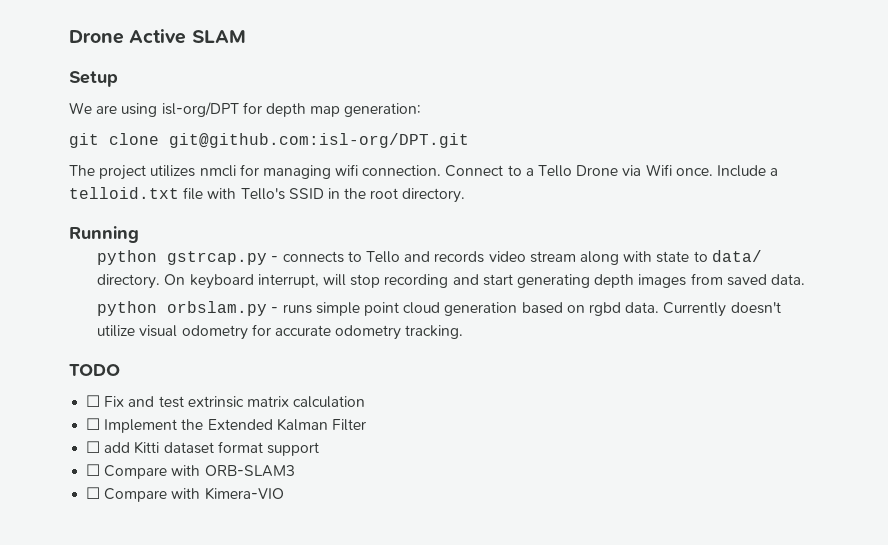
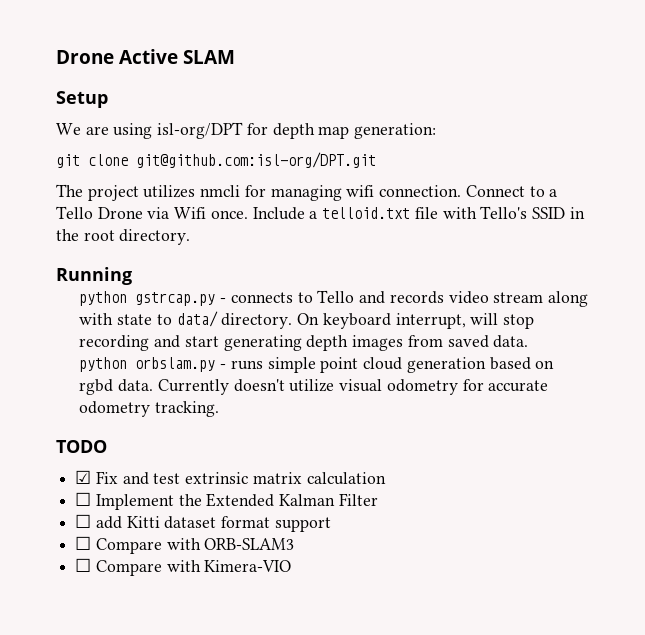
[86,395,101,407] ☐ -> [75,470,92,484] ☑

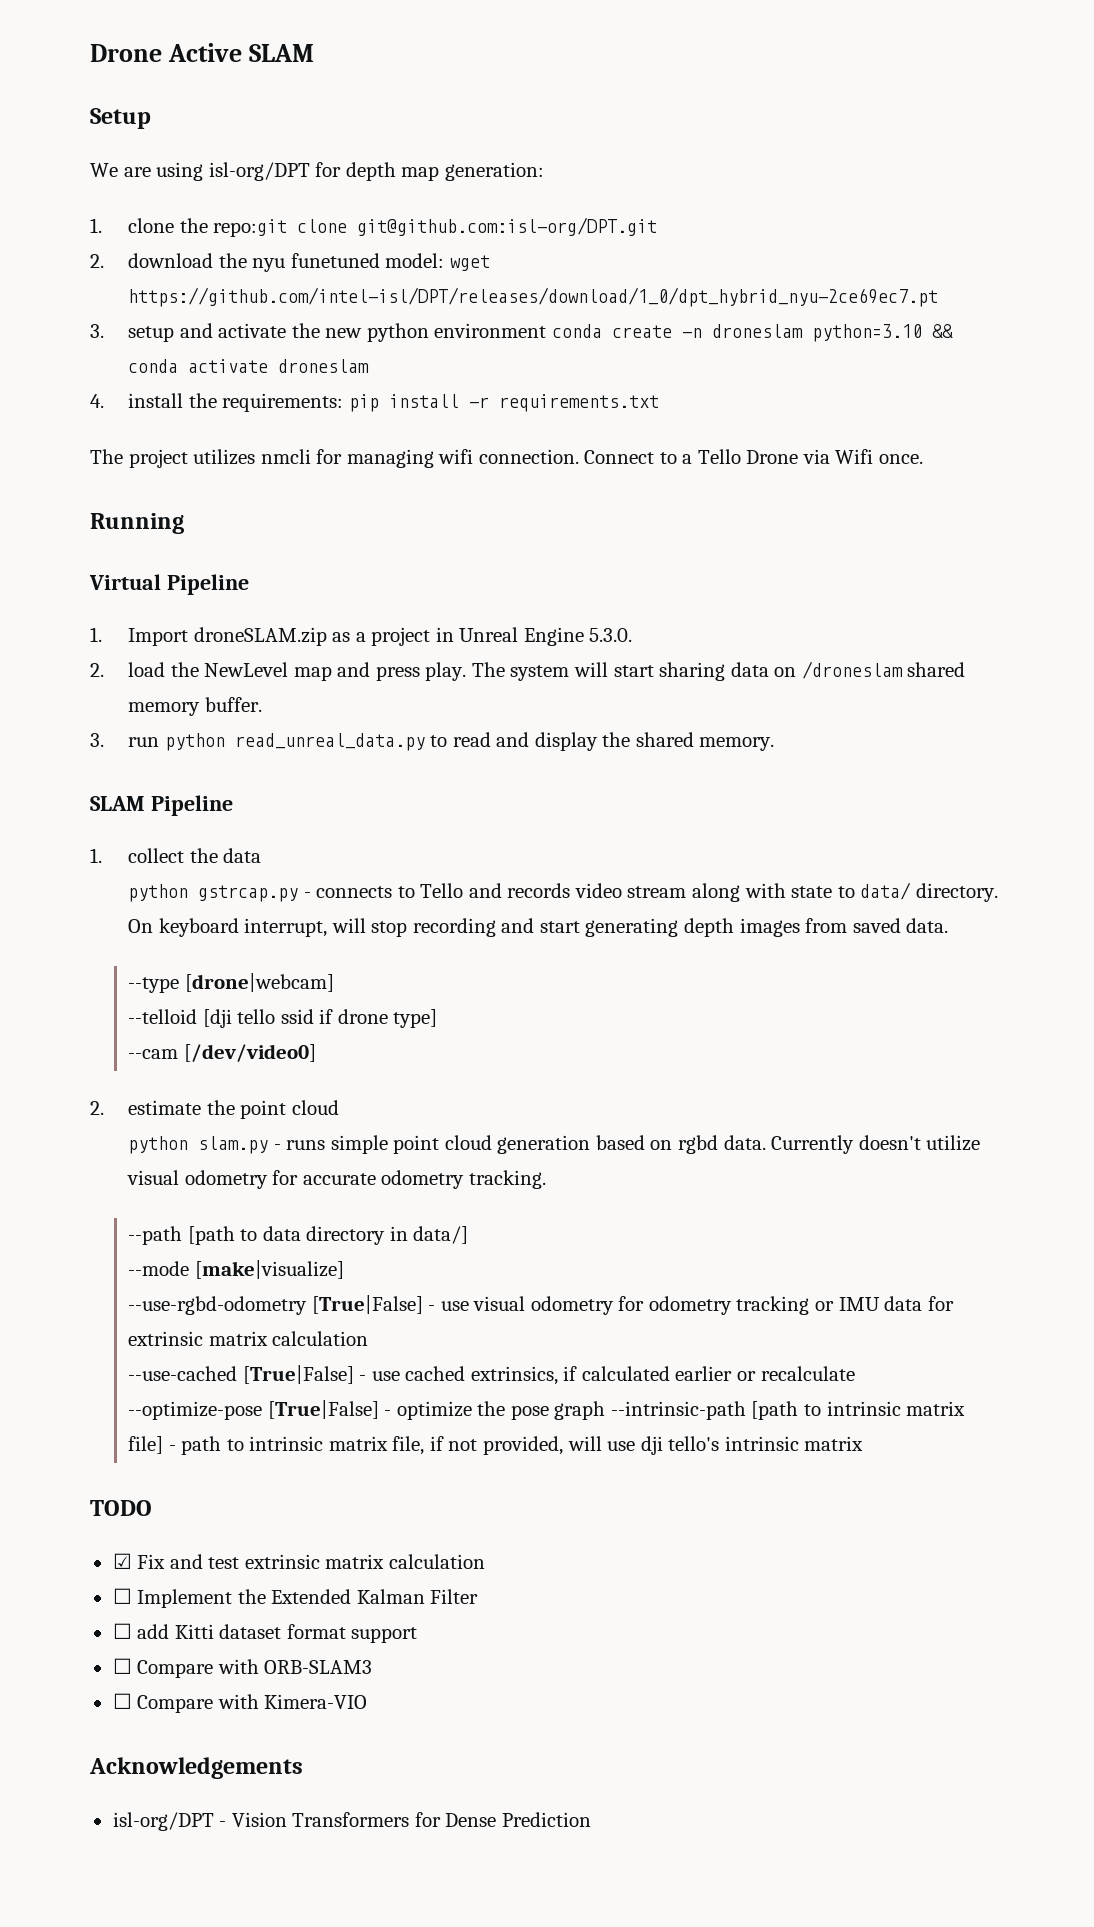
[56,152,376,168] git clone git@github.com:isl-org/DPT.git -> [90,217,658,237] [90,253,490,272] [128,287,939,307] [90,323,953,342] [128,359,370,373] [90,393,659,412] 1. clone the repo:git clone git@github.com:isl-org/DPT.git // 2. download the nyu funetuned model: wget https://github.com/intel-isl/DPT/releases/download/1_0/dpt_hybrid_nyu-2ce69ec7.pt // 3. setup and activate the new python environment conda create -n droneslam python=3.10 && conda activate droneslam // 4. install the requirements: pip install -r requirements.txt
[252,206,585,220] [56,229,191,245] [56,267,132,285] Include a telloid.txt file with Tello's SSID in the root directory. // Running -> [90,513,184,534] [89,574,249,595] [90,627,633,646] [90,661,966,681] [128,697,262,716] [90,732,775,751] [90,795,233,816] [90,848,262,863] // Running // Virtual Pipeline // 1. Import droneSLAM.zip as a project in Unreal Engine 5.3.0. // 2. load the NewLevel map and press play. The system will start sharing data on /droneslam shared memory buffer. // 3. run python read_unreal_data.py to read and display the shared memory. // SLAM Pipeline // 1. collect the data
[79,357,216,372] // python orbslam.py -> [128,973,334,993] [128,1009,438,1028] [128,1044,316,1062] [90,1100,339,1119] [128,1136,269,1154] // --type [drone|webcam] // --telloid [dji tello ssid if drone type] // --cam [/dev/video0] // 2. estimate the point cloud // python slam.py
(220, 409) none -> [128,1226,469,1245] [128,1260,344,1279] [128,1295,954,1315] [128,1331,369,1346] [128,1365,855,1385] [128,1400,966,1420] [128,1436,864,1455] // --path [path to data directory in data/] // --mode [make|visualize] // --use-rgbd-odometry [True|False] - use visual odometry for odometry tracking or IMU data for extrinsic matrix calculation // --use-cached [True|False] - use cached extrinsics, if calculated earlier or recalculate // --optimize-pose [True|False] - optimize the pose graph --intrinsic-path [path to intrinsic matrix file] - path to intrinsic matrix file, if not provided, will use dji tello's intrinsic matrix
(292, 566) none -> [89,1757,303,1779] [112,1812,591,1831] // Acknowledgements // isl-org/DPT - Vision Transformers for Dense Prediction

